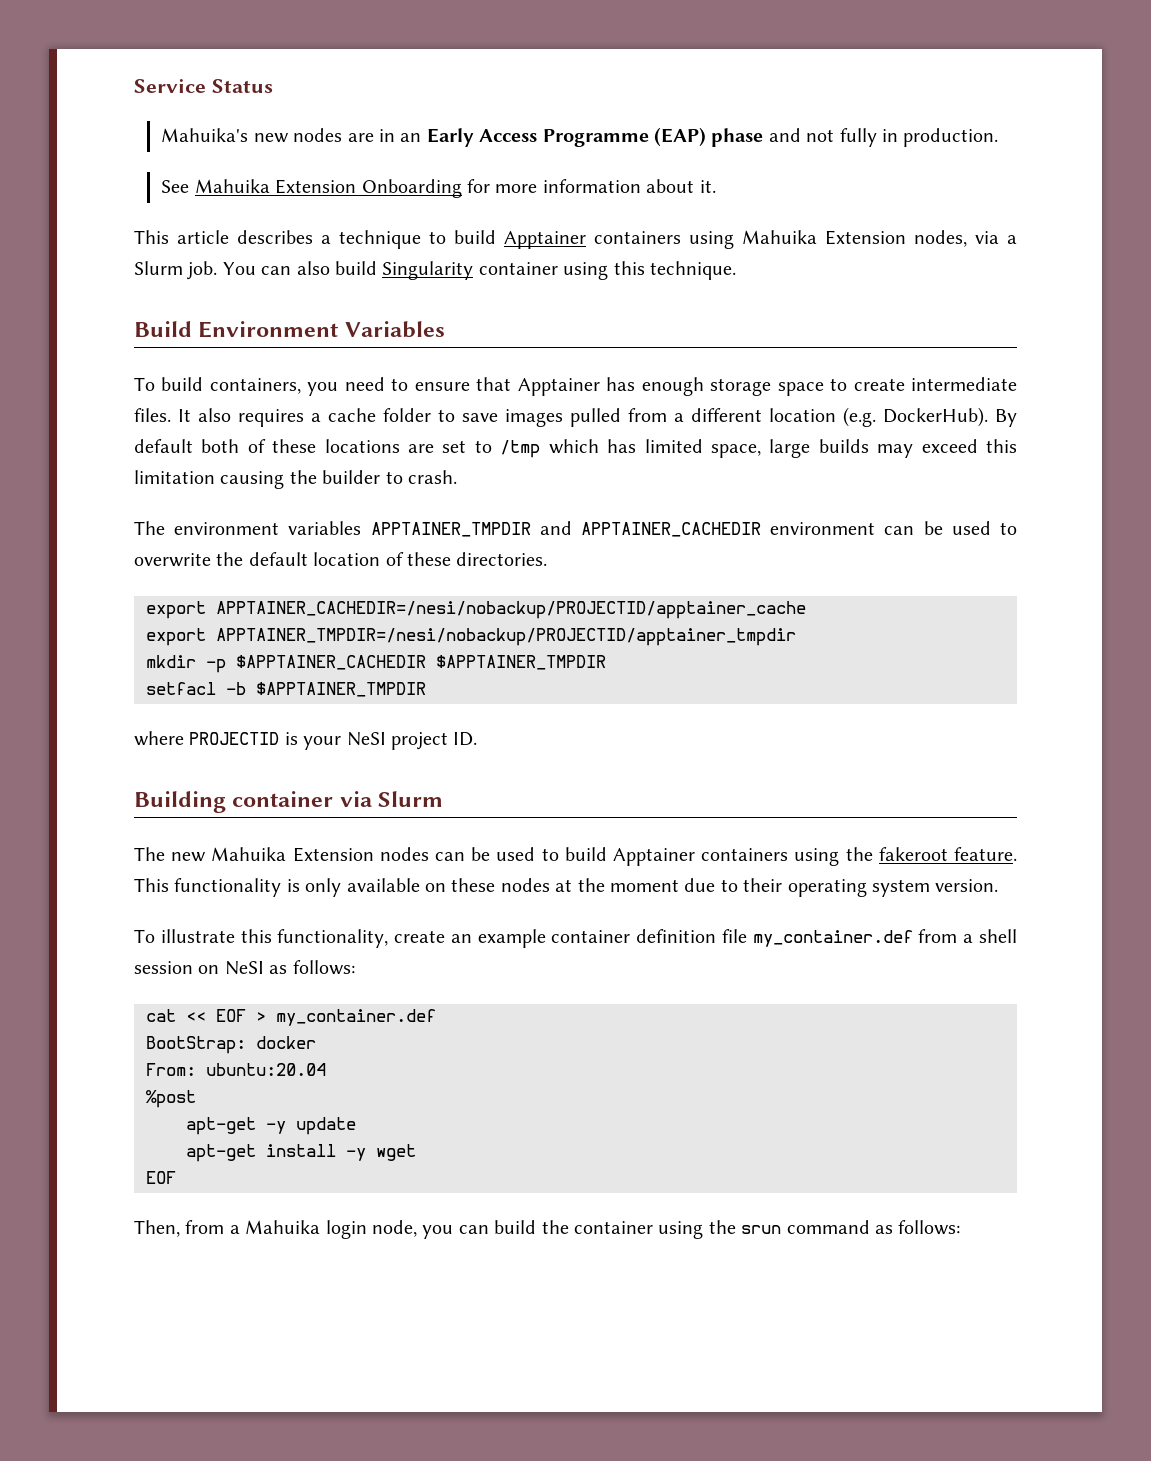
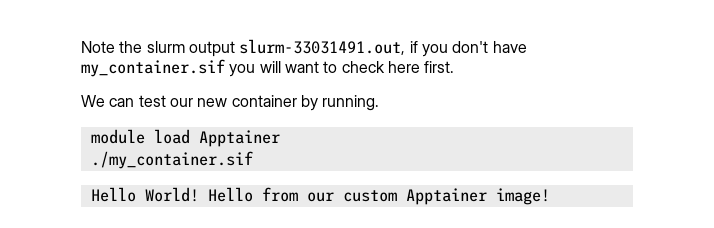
[134,79,273,93] [161,127,999,147] [161,179,716,198] [134,230,1017,249] [134,261,736,280] [134,321,445,338] [134,377,1017,396] [134,407,1017,427] [134,439,1017,458] [134,470,457,489] [134,521,1018,537] [134,552,548,567] [146,601,806,619] [146,628,796,646] [146,655,606,673] [146,682,426,697] [134,731,478,750] [134,791,444,813] [134,847,1018,866] [134,878,999,897] [134,929,1017,948] [134,960,355,975] [146,1009,436,1026] [146,1036,316,1054] [146,1063,326,1076] [146,1090,196,1108] [186,1117,356,1135] [186,1144,416,1162] [146,1171,176,1184] [134,1220,961,1239] Service Status // Mahuika's new nodes are in an Early Access Programme (EAP) phase and not fully in production. // See Mahuika Extension Onboarding for more information about it. // This article describes a technique to build Apptainer containers using Mahuika Extension nodes, via a Slurm job. You can also build Singularity container using this technique. // Build Environment Variables // To build containers, you need to ensure that Apptainer has enough storage space to create intermediate files. It also requires a cache folder to save images pulled from a different location (e.g. DockerHub). By default both of these locations are set to /tmp which has limited space, large builds may exceed this limitation causing the builder to crash. // The environment variables APPTAINER_TMPDIR and APPTAINER_CACHEDIR environment can be used to overwrite the default location of these directories. // export APPTAINER_CACHEDIR=/nesi/nobackup/PROJECTID/apptainer_cache // export APPTAINER_TMPDIR=/nesi/nobackup/PROJECTID/apptainer_tmpdir // mkdir -p $APPTAINER_CACHEDIR $APPTAINER_TMPDIR // setfacl -b $APPTAINER_TMPDIR // where PROJECTID is your NeSI project ID. // Building container via Slurm // The new Mahuika Extension nodes can be used to build Apptainer containers using the fakeroot feature. This functionality is only available on these nodes at the moment due to their operating system version. // To illustrate this functionality, create an example container definition file my_container.def from a shell session on NeSI as follows: // cat << EOF > my_container.def // BootStrap: docker // From: ubuntu:20.04 // %post // apt-get -y update // apt-get install -y wget // EOF // Then, from a Mahuika login node, you can build the container using the srun command as follows: -> [81,39,527,57] [81,59,455,77] [81,95,380,111] [90,129,280,147] [90,151,253,169] [90,187,550,205] Note the slurm output slurm-33031491.out, if you don't have my_container.sif you will want to check here first. // We can test our new container by running. // module load Apptainer // ./my_container.sif // Hello World! Hello from our custom Apptainer image!

